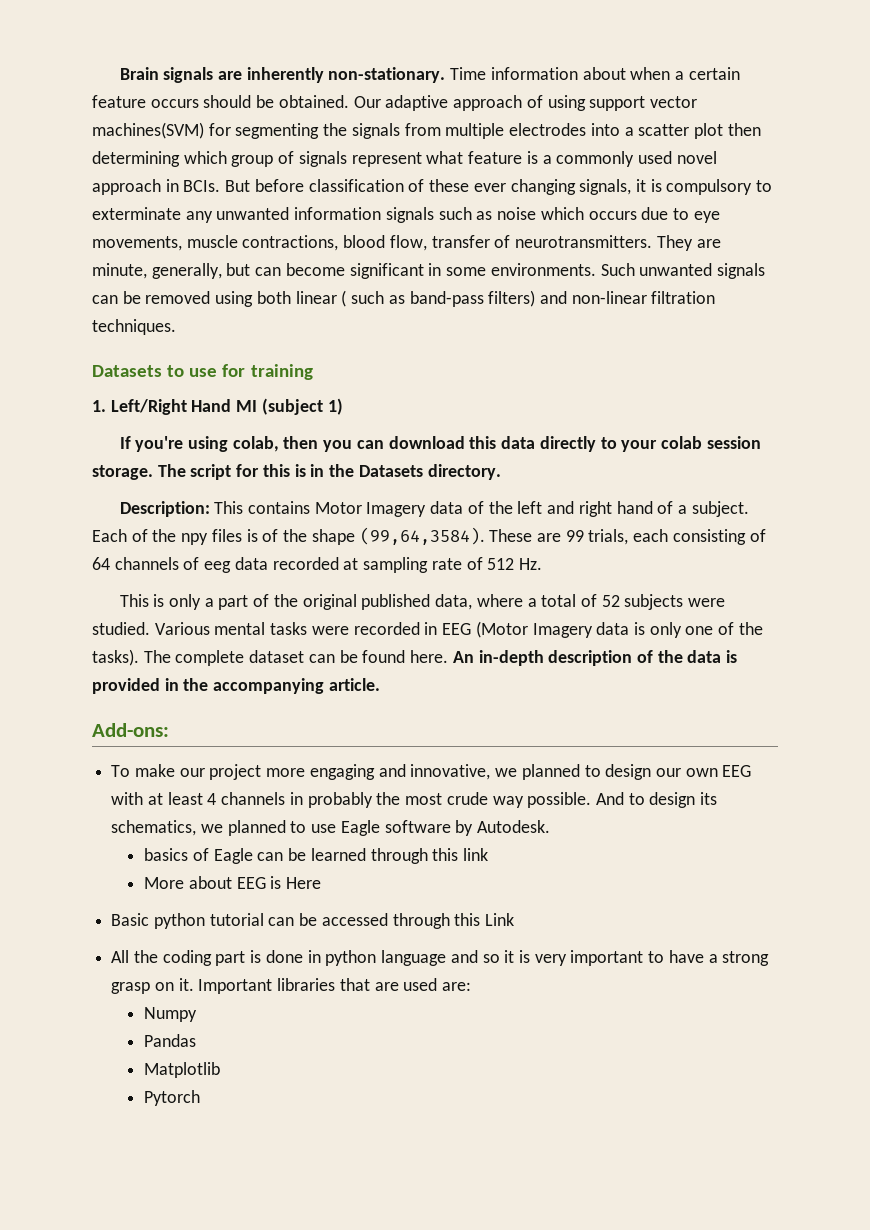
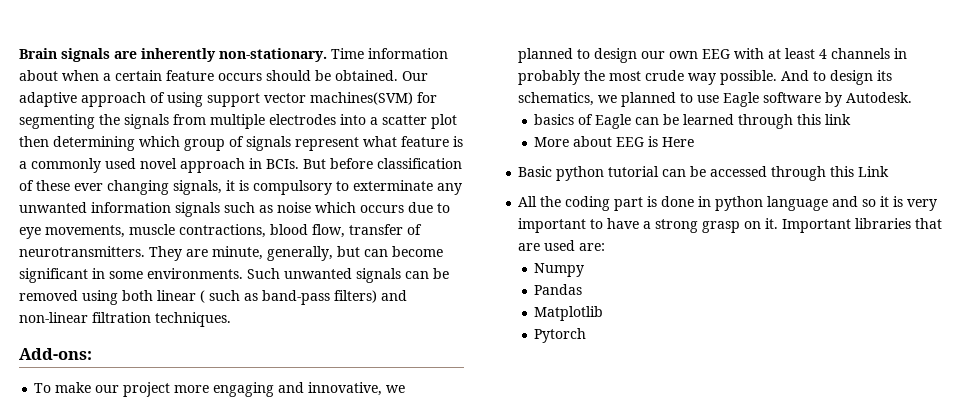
[92,364,313,380] [92,398,343,415] [119,436,761,452] [92,464,501,480] [119,501,749,517] [92,527,766,545] [92,557,542,573] [119,594,726,610] [92,621,763,638] [92,649,738,666] [92,678,380,694] // Datasets to use for training // 1. Left/Right Hand MI (subject 1) // If you're using colab, then you can download this data directly to your colab session storage. The script for this is in the Datasets directory. // Description: This contains Motor Imagery data of the left and right hand of a subject. Each of the npy files is of the shape (99,64,3584). These are 99 trials, each consisting of 64 channels of eeg data recorded at sampling rate of 512 Hz. // This is only a part of the original published data, where a total of 52 subjects were studied. Various mental tasks were recorded in EEG (Motor Imagery data is only one of the tasks). The complete dataset can be found here. An in-depth description of the data is provided in the accompanying article. -> (231, 319) none

